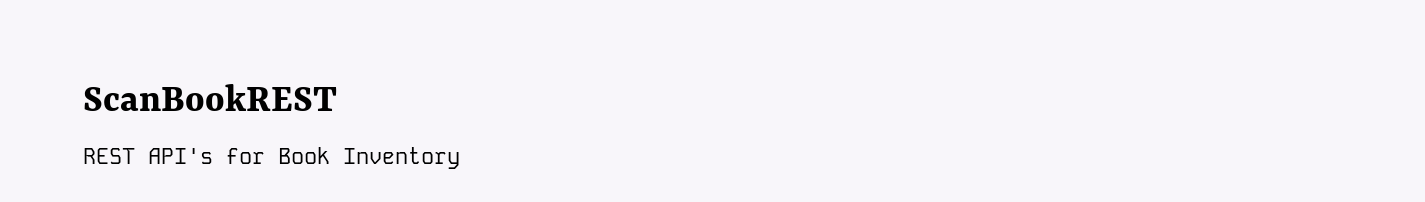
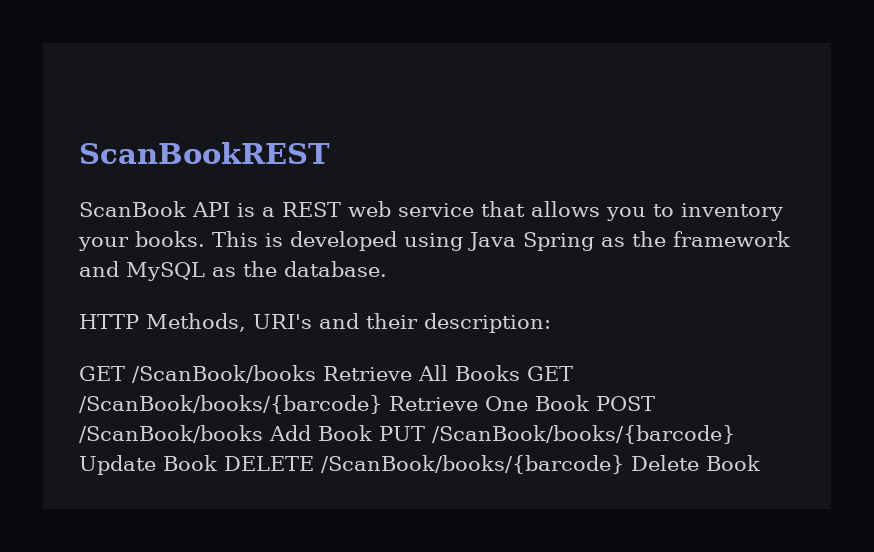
[83,147,460,169] REST API's for Book Inventory -> [79,201,783,221] [78,231,790,251] [79,261,387,281] [79,313,551,333] [79,365,573,383] [79,395,655,414] [79,425,735,444] [79,455,760,475] ScanBook API is a REST web service that allows you to inventory your books. This is developed using Java Spring as the framework and MySQL as the database. // HTTP Methods, URI's and their description: // GET /ScanBook/books Retrieve All Books GET /ScanBook/books/{barcode} Retrieve One Book POST /ScanBook/books Add Book PUT /ScanBook/books/{barcode} Update Book DELETE /ScanBook/books/{barcode} Delete Book

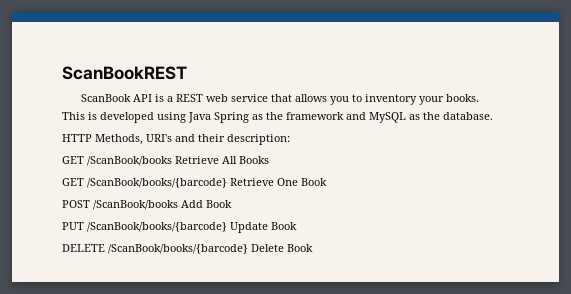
(520, 373) none -> (269, 160) //
(589, 403) none -> (327, 182) //
(372, 433) none -> (232, 204) //
(217, 463) none -> (297, 226) //

